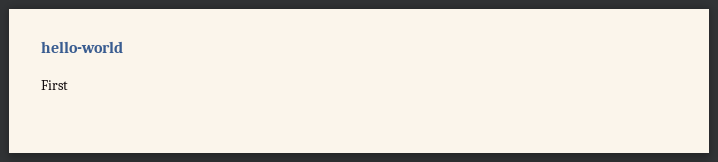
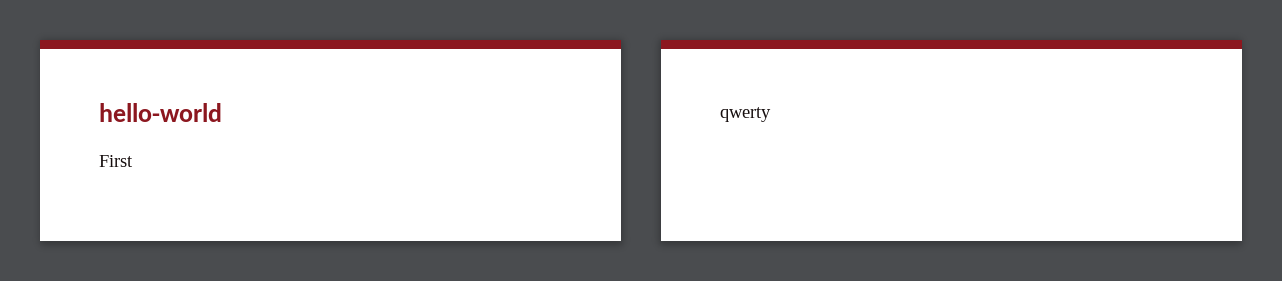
(68, 85) none -> [720,107,771,122] // qwerty

